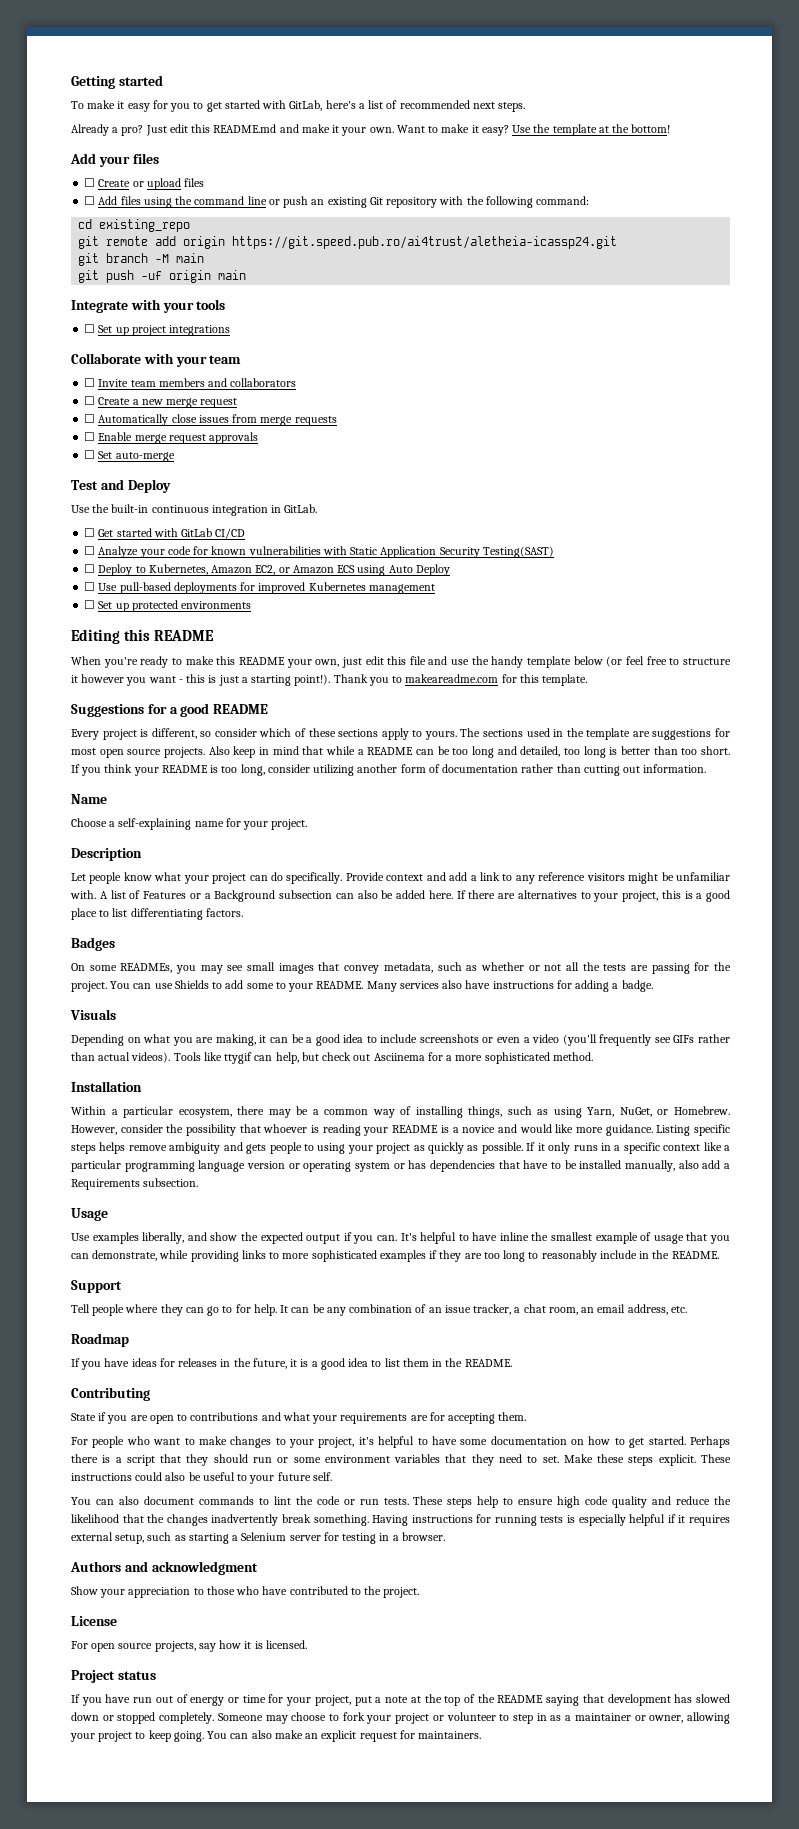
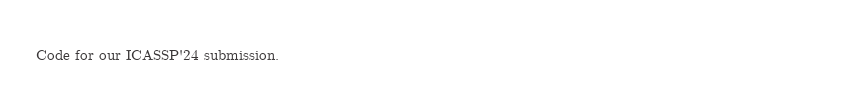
[71,75,163,89] [71,100,526,112] [71,124,671,136] [70,153,159,167] [84,178,205,190] [84,196,590,208] [78,219,191,232] [78,236,618,249] [78,253,205,266] [78,270,247,283] [71,299,226,313] [84,324,231,336] [71,353,242,367] [84,378,297,387] [84,396,238,408] [84,414,337,426] [84,432,259,444] [84,450,175,462] [71,479,171,493] [71,504,318,516] [84,528,246,539] [84,546,554,558] [84,564,450,576] [84,582,435,594] [84,600,252,612] [71,629,215,644] [71,656,732,668] [71,674,588,686] [71,703,269,717] [71,728,730,740] [71,746,730,758] [71,764,707,776] [71,794,107,804] [71,818,308,830] [71,848,142,861] [71,872,731,884] [70,890,730,902] [71,908,243,920] [71,937,115,951] [71,962,731,974] [71,980,653,992] [70,1009,116,1020] [71,1034,731,1046] [71,1052,593,1064] [71,1081,142,1092] [71,1106,730,1118] [71,1124,730,1136] [71,1142,730,1154] [71,1160,730,1172] [71,1178,199,1190] [71,1208,108,1221] [71,1232,730,1244] [71,1250,719,1262] [71,1280,122,1293] [71,1304,687,1316] [71,1333,129,1347] [71,1358,512,1370] [71,1387,150,1401] [71,1412,527,1424] [71,1436,730,1448] [71,1454,731,1466] [71,1472,332,1484] [71,1496,731,1508] [71,1514,730,1526] [71,1532,445,1544] [70,1561,258,1575] [71,1586,420,1598] [71,1616,117,1626] [71,1640,307,1652] [71,1670,156,1683] [71,1694,731,1706] [71,1712,730,1724] [70,1730,482,1742] Getting started // To make it easy for you to get started with GitLab, here's a list of recommended next steps. // Already a pro? Just edit this README.md and make it your own. Want to make it easy? Use the template at the bottom! // Add your files // ☐ Create or upload files // ☐ Add files using the command line or push an existing Git repository with the following command: // cd existing_repo // git remote add origin https://git.speed.pub.ro/ai4trust/aletheia-icassp24.git // git branch -M main // git push -uf origin main // Integrate with your tools // ☐ Set up project integrations // Collaborate with your team // ☐ Invite team members and collaborators // ☐ Create a new merge request // ☐ Automatically close issues from merge requests // ☐ Enable merge request approvals // ☐ Set auto-merge // Test and Deploy // Use the built-in continuous integration in GitLab. // ☐ Get started with GitLab CI/CD // ☐ Analyze your code for known vulnerabilities with Static Application Security Testing(SAST) // ☐ Deploy to Kubernetes, Amazon EC2, or Amazon ECS using Auto Deploy // ☐ Use pull-based deployments for improved Kubernetes management // ☐ Set up protected environments // Editing this README // When you're ready to make this README your own, just edit this file and use the handy template below (or feel free to structure it however you want - this is just a starting point!). Thank you to makeareadme.com for this template. // Suggestions for a good README // Every project is different, so consider which of these sections apply to yours. The sections used in the template are suggestions for most open source projects. Also keep in mind that while a README can be too long and detailed, too long is better than too short. If you think your README is too long, consider utilizing another form of documentation rather than cutting out information. // Name // Choose a self-explaining name for your project. // Description // Let people know what your project can do specifically. Provide context and add a link to any reference visitors might be unfamiliar with. A list of Features or a Background subsection can also be added here. If there are alternatives to your project, this is a good place to list differentiating factors. // Badges // On some READMEs, you may see small images that convey metadata, such as whether or not all the tests are passing for the project. You can use Shields to add some to your README. Many services also have instructions for adding a badge. // Visuals // Depending on what you are making, it can be a good idea to include screenshots or even a video (you'll frequently see GIFs rather than actual videos). Tools like ttygif can help, but check out Asciinema for a more sophisticated method. // Installation // Within a particular ecosystem, there may be a common way of installing things, such as using Yarn, NuGet, or Homebrew. However, consider the possibility that whoever is reading your README is a novice and would like more guidance. Listing specific steps helps remove ambiguity and gets people to using your project as quickly as possible. If it only runs in a specific context like a particular programming language version or operating system or has dependencies that have to be installed manually, also add a Requirements subsection. // Usage // Use examples liberally, and show the expected output if you can. It's helpful to have inline the smallest example of usage that you can demonstrate, while providing links to more sophisticated examples if they are too long to reasonably include in the README. // Support // Tell people where they can go to for help. It can be any combination of an issue tracker, a chat room, an email address, etc. // Roadmap // If you have ideas for releases in the future, it is a good idea to list them in the README. // Contributing // State if you are open to contributions and what your requirements are for accepting them. // For people who want to make changes to your project, it's helpful to have some documentation on how to get started. Perhaps there is a script that they should run or some environment variables that they need to set. Make these steps explicit. These instructions could also be useful to your future self. // You can also document commands to lint the code or run tests. These steps help to ensure high code quality and reduce the likelihood that the changes inadvertently break something. Having instructions for running tests is especially helpful if it requires external setup, such as starting a Selenium server for testing in a browser. // Authors and acknowledgment // Show your appreciation to those who have contributed to the project. // License // For open source projects, say how it is licensed. // Project status // If you have run out of energy or time for your project, put a note at the top of the README saying that development has slowed down or stopped completely. Someone may choose to fork your project or volunteer to step in as a maintainer or owner, allowing your project to keep going. You can also make an explicit request for maintainers. -> [36,50,279,61] Code for our ICASSP'24 submission.

